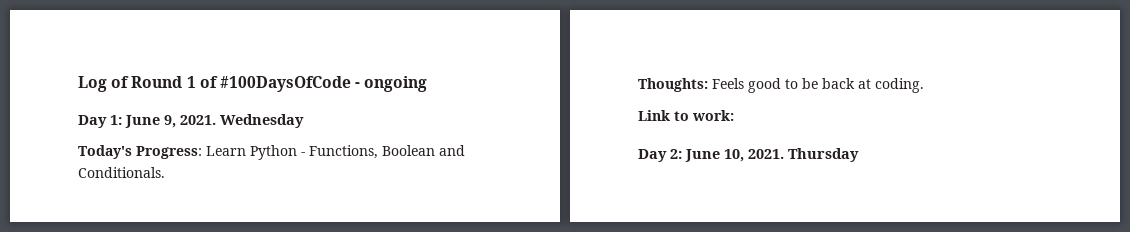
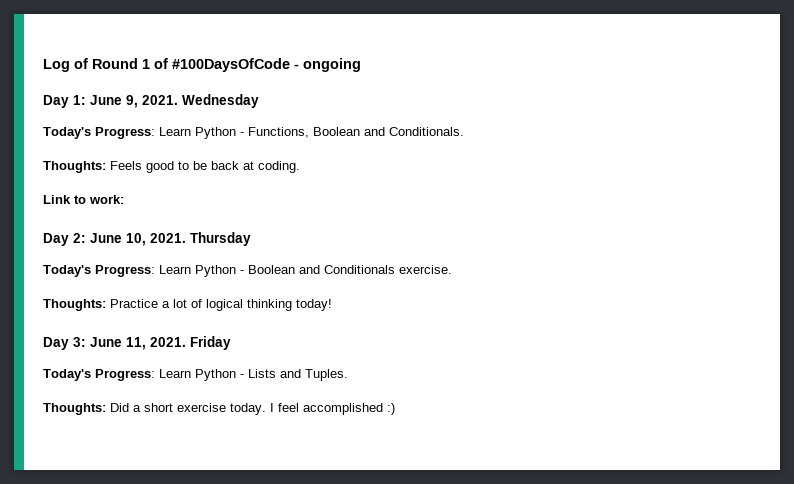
(859, 155) none -> [43,265,452,277] [43,299,332,311] [43,336,231,350] [43,369,348,381] [43,403,395,415] // Today's Progress: Learn Python - Boolean and Conditionals exercise. // Thoughts: Practice a lot of logical thinking today! // Day 3: June 11, 2021. Friday // Today's Progress: Learn Python - Lists and Tuples. // Thoughts: Did a short exercise today. I feel accomplished :)

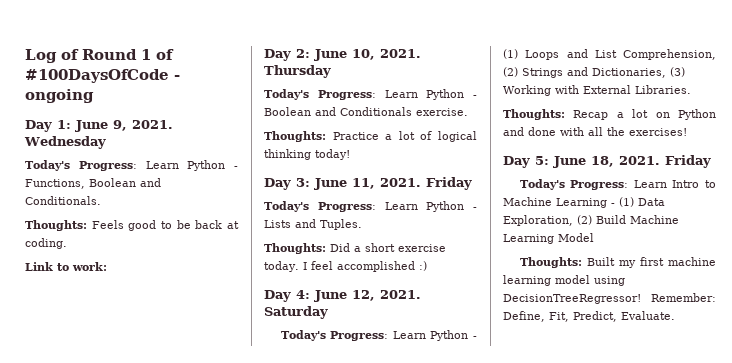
(395, 409) none -> [264,290,421,302] [264,306,328,319] [280,330,477,341] [503,49,716,60] [503,67,685,78] [503,85,691,96] [503,109,716,120] [503,127,687,136] [503,155,711,168] [519,179,716,190] [503,197,665,208] [503,215,679,226] [503,233,594,244] [519,257,716,268] [503,275,625,286] [503,293,716,304] [503,311,675,322] // Day 4: June 12, 2021. Saturday // Today's Progress: Learn Python - (1) Loops and List Comprehension, (2) Strings and Dictionaries, (3) Working with External Libraries. // Thoughts: Recap a lot on Python and done with all the exercises! // Day 5: June 18, 2021. Friday // Today's Progress: Learn Intro to Machine Learning - (1) Data Exploration, (2) Build Machine Learning Model // Thoughts: Built my first machine learning model using DecisionTreeRegressor! Remember: Define, Fit, Predict, Evaluate.

